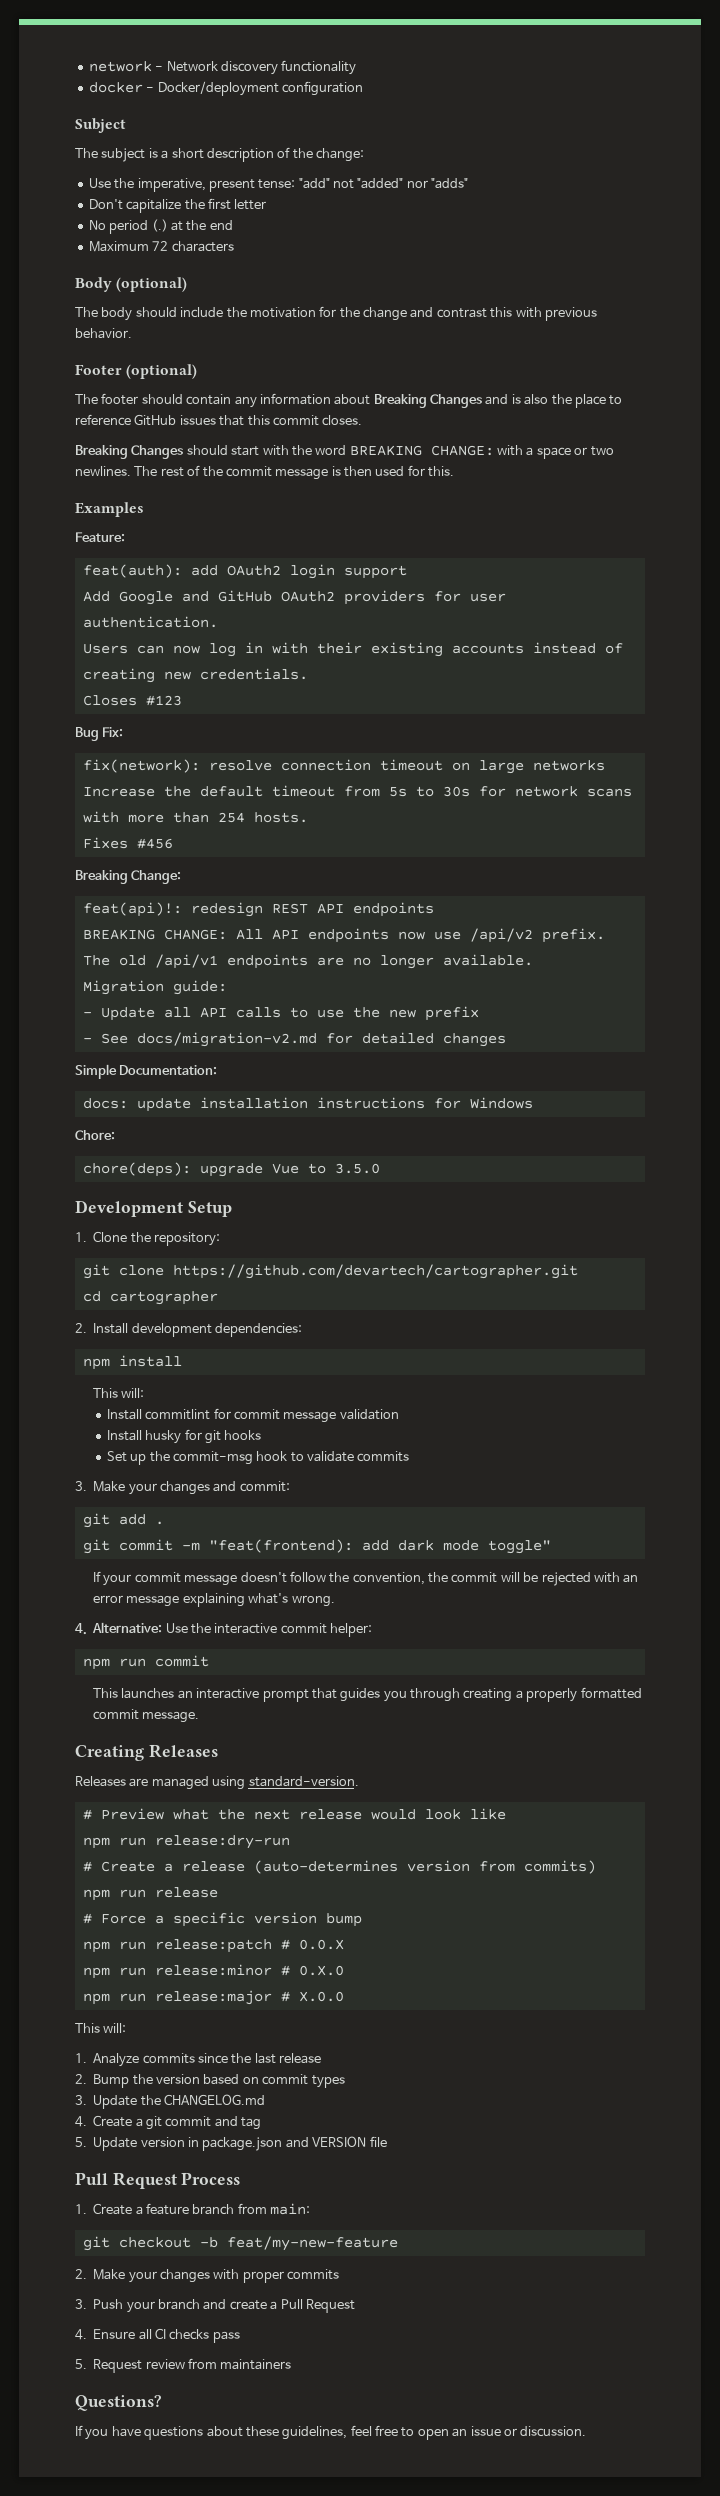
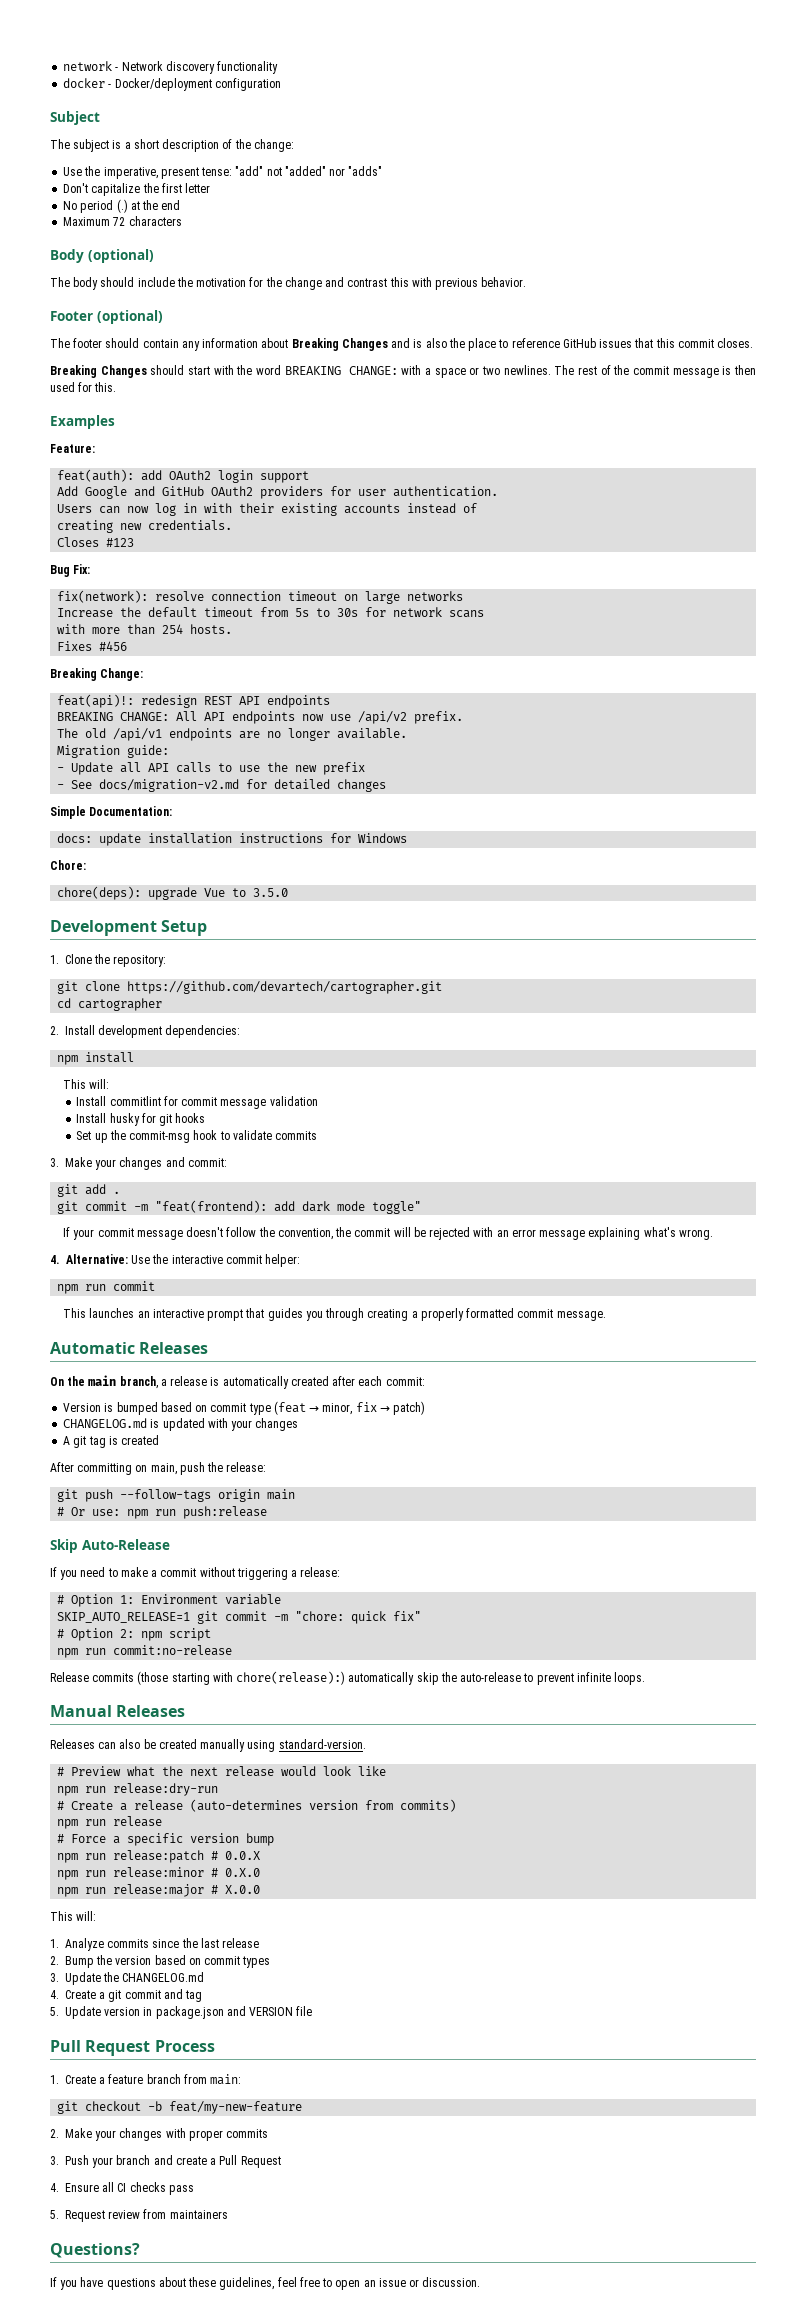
[75,1744,218,1761] [75,1776,209,1790] Creating Releases // Releases are managed -> [50,1342,209,1354] [50,1375,425,1389] [63,1401,426,1415] [63,1418,299,1431] [63,1435,160,1448] [50,1462,267,1475] [57,1489,296,1502] [57,1506,268,1519] [50,1539,170,1553] [50,1567,341,1580] [57,1594,282,1607] [57,1611,422,1624] [57,1628,212,1641] [57,1645,233,1658] [50,1671,646,1685] [50,1705,186,1717] [50,1739,246,1752] Automatic Releases // On the main branch, a release is automatically created after each commit: // Version is bumped based on commit type (feat → minor, fix → patch) // CHANGELOG.md is updated with your changes // A git tag is created // After committing on main, push the release: // git push --follow-tags origin main // # Or use: npm run push:release // Skip Auto-Release // If you need to make a commit without triggering a release: // # Option 1: Environment variable // SKIP_AUTO_RELEASE=1 git commit -m "chore: quick fix" // # Option 2: npm script // npm run commit:no-release // Release commits (those starting with chore(release):) automatically skip the auto-release to prevent infinite loops. // Manual Releases // Releases can also be created manually

